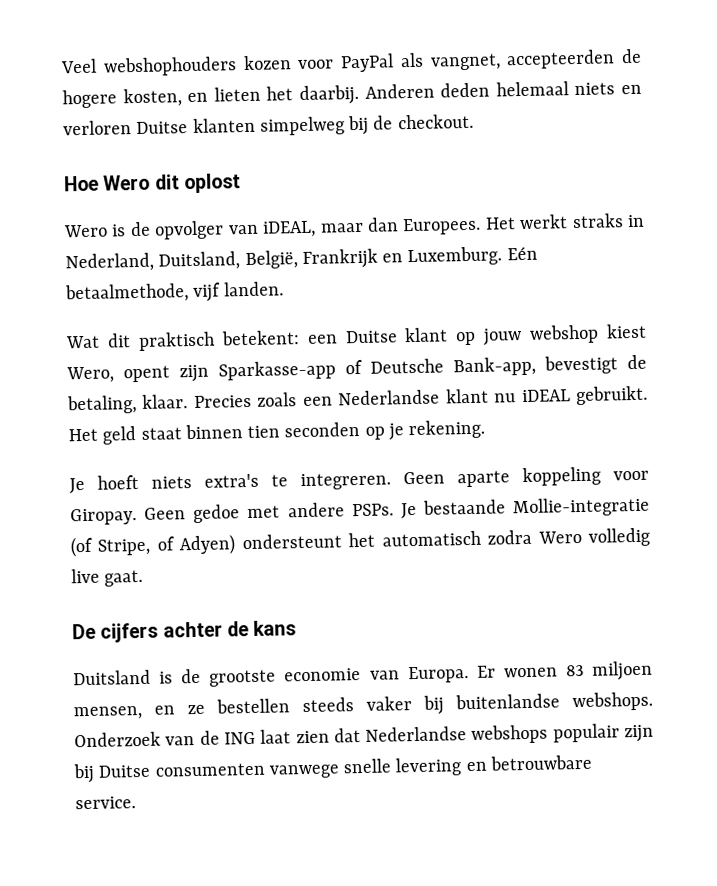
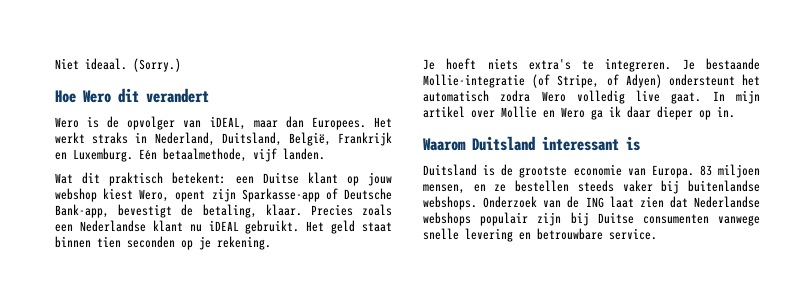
[60,48,642,77] [62,81,643,109] [63,113,474,136] Veel webshophouders kozen voor PayPal als vangnet, accepteerden de hogere kosten, en lieten het daarbij. Anderen deden helemaal niets en verloren Duitse klanten simpelweg bij de checkout. -> [55,58,181,72] Niet ideaal. (Sorry.)
[183,173,241,194] oplost -> [146,88,209,103] verandert
[403,466,649,488] [70,502,394,526] Geen aparte koppeling voor Giropay. Geen gedoe met andere PSPs. -> (672, 65) none
[72,620,297,643] // De cijfers achter de kans -> [712,90,760,104] [423,106,735,120] [423,136,640,151] In mijn artikel over Mollie en Wero ga ik daar dieper op in. // Waarom Duitsland interessant is
[476,665,558,678] Er wonen -> (694, 171) none

